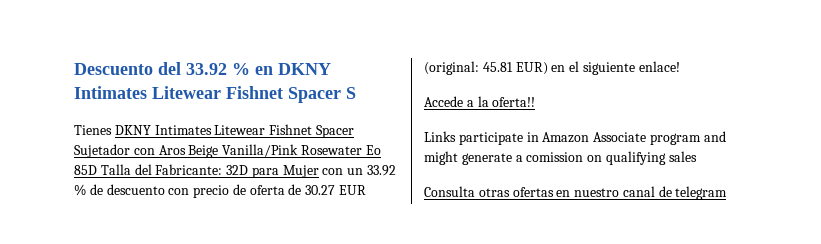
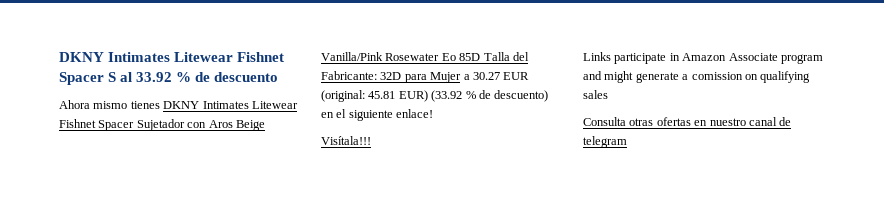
[74,62,273,75] Descuento del 33.92 % en -> (59, 57) none
[74,125,112,135] // Tienes -> [120,72,279,82] [59,100,160,109] al 33.92 % de descuento // Ahora mismo tienes
[322,165,397,176] [74,184,302,198] con un 33.92 % de descuento con precio de oferta de -> [463,74,470,80] a
(548, 68) none -> [431,90,549,102] (33.92 % de descuento)
[424,96,536,107] Accede a la oferta!! -> [321,136,371,145] Visítala!!!

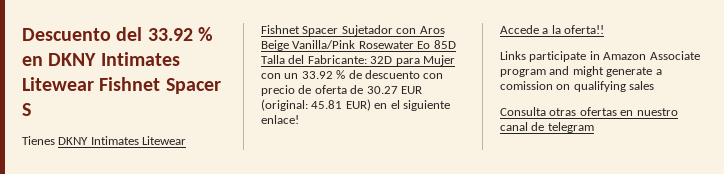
(59, 57) none -> [22,27,213,41] [22,56,43,66] Descuento del 33.92 % en
[120,72,279,82] [59,100,160,109] al 33.92 % de descuento // Ahora mismo tienes -> [22,136,55,145] // Tienes
[463,74,470,80] a -> [261,70,444,79] [261,85,364,96] con un 33.92 % de descuento con precio de oferta de
[431,90,549,102] (33.92 % de descuento) -> (371, 105) none
[321,136,371,145] Visítala!!! -> [500,25,605,34] Accede a la oferta!!

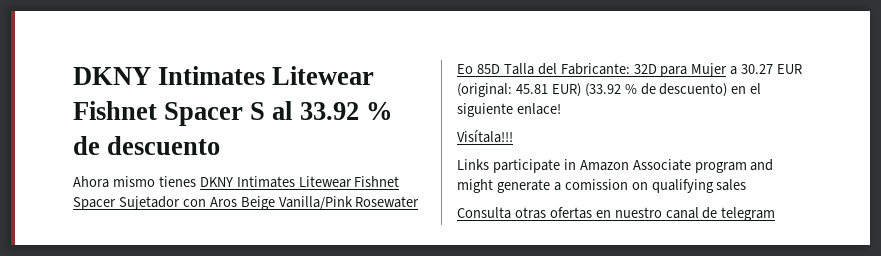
[22,27,213,41] [22,56,43,66] Descuento del 33.92 % en -> (73, 76) none
[22,136,55,145] // Tienes -> [272,101,393,120] [73,136,221,155] [73,176,196,188] al 33.92 % de descuento // Ahora mismo tienes
[261,70,444,79] [261,85,364,96] con un 33.92 % de descuento con precio de oferta de -> [730,66,738,75] a
(371, 105) none -> [584,83,728,97] (33.92 % de descuento)
[500,25,605,34] Accede a la oferta!! -> [457,130,513,143] Visítala!!!

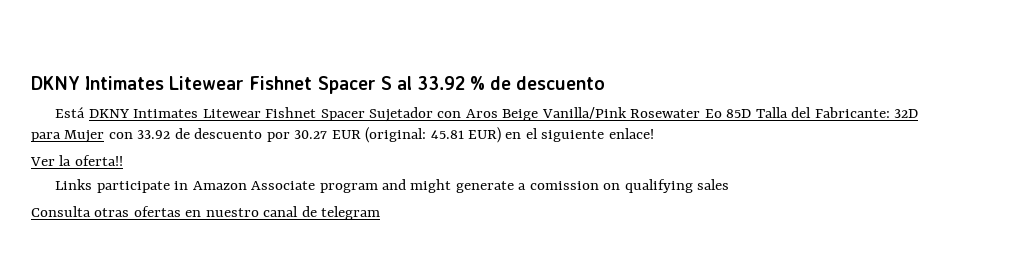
[73,176,196,188] Ahora mismo tienes -> [55,107,86,118] Está
[730,66,738,75] a -> [108,128,290,142] con 33.92 de descuento por
[584,83,728,97] (33.92 % de descuento) -> (502, 135) none
[457,130,513,143] Visítala!!! -> [30,155,123,166] Ver la oferta!!

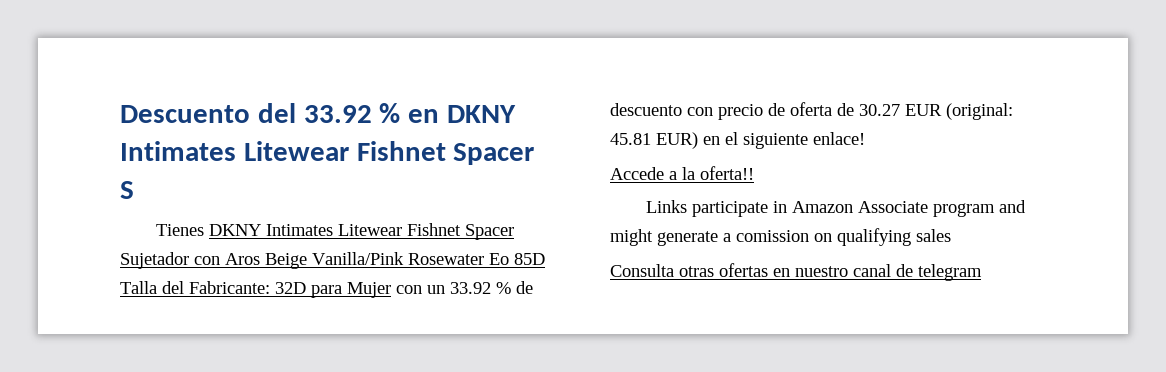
(31, 83) none -> [120,103,440,123] Descuento del 33.92 % en
[396,76,606,90] [55,107,86,118] al 33.92 % de descuento // Está -> [156,224,205,236] // Tienes
[137,128,290,142] 33.92 de descuento por -> [427,281,533,294] [610,102,854,120] un 33.92 % de descuento con precio de oferta de
[30,157,55,166] Ver -> [610,167,677,180] Accede a

